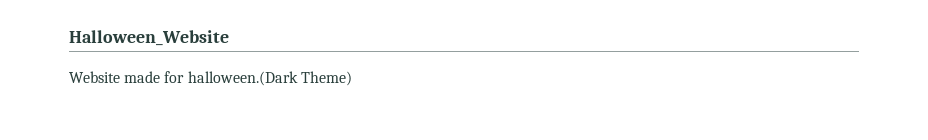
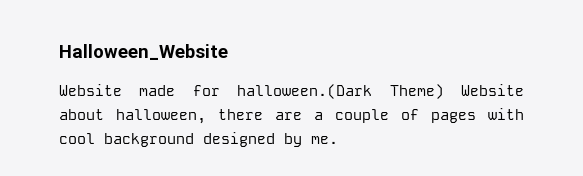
(352, 78) none -> [461,84,524,96] [59,108,524,124] [59,132,338,147] Website about halloween, there are a couple of pages with cool background designed by me.

